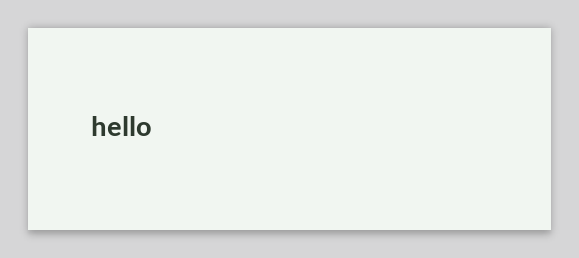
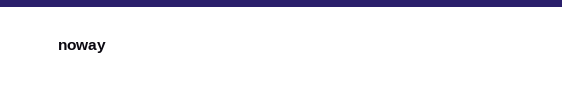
[91,116,152,136] hello -> [58,42,106,53] noway

